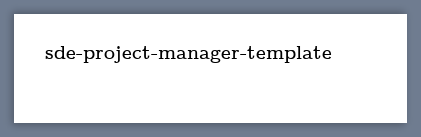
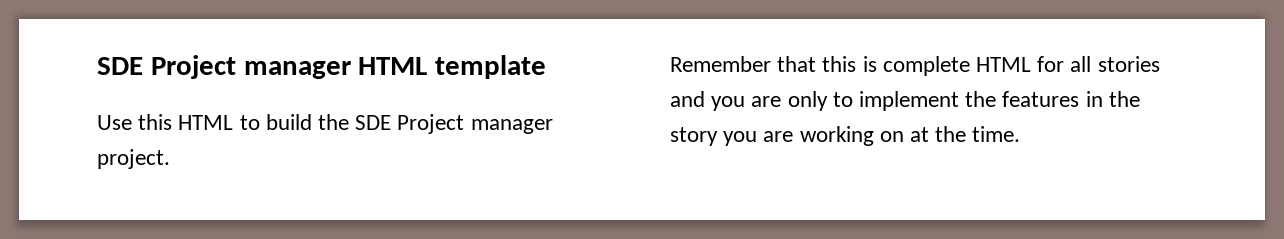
[45,46,332,63] sde-project-manager-template -> [97,55,547,79] [97,114,553,134] [97,149,170,169] [670,56,1160,76] [670,91,1140,111] [670,126,1021,146] SDE Project manager HTML template // Use this HTML to build the SDE Project manager project. // Remember that this is complete HTML for all stories and you are only to implement the features in the story you are working on at the time.

